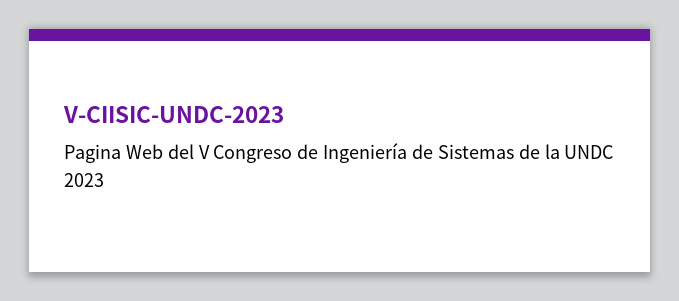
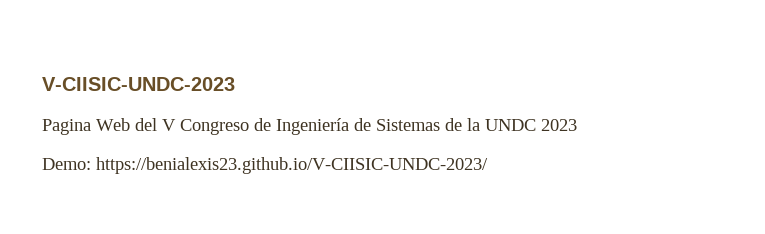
(104, 180) none -> [42,157,488,174] // Demo: https://benialexis23.github.io/V-CIISIC-UNDC-2023/

